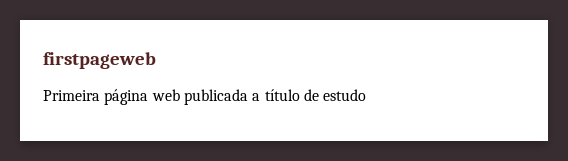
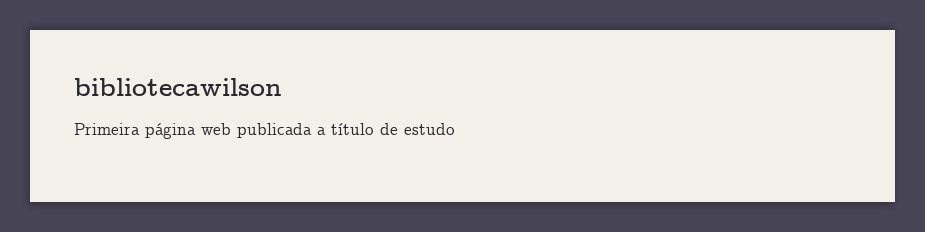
[43,52,156,69] firstpageweb -> [74,78,282,96] bibliotecawilson

